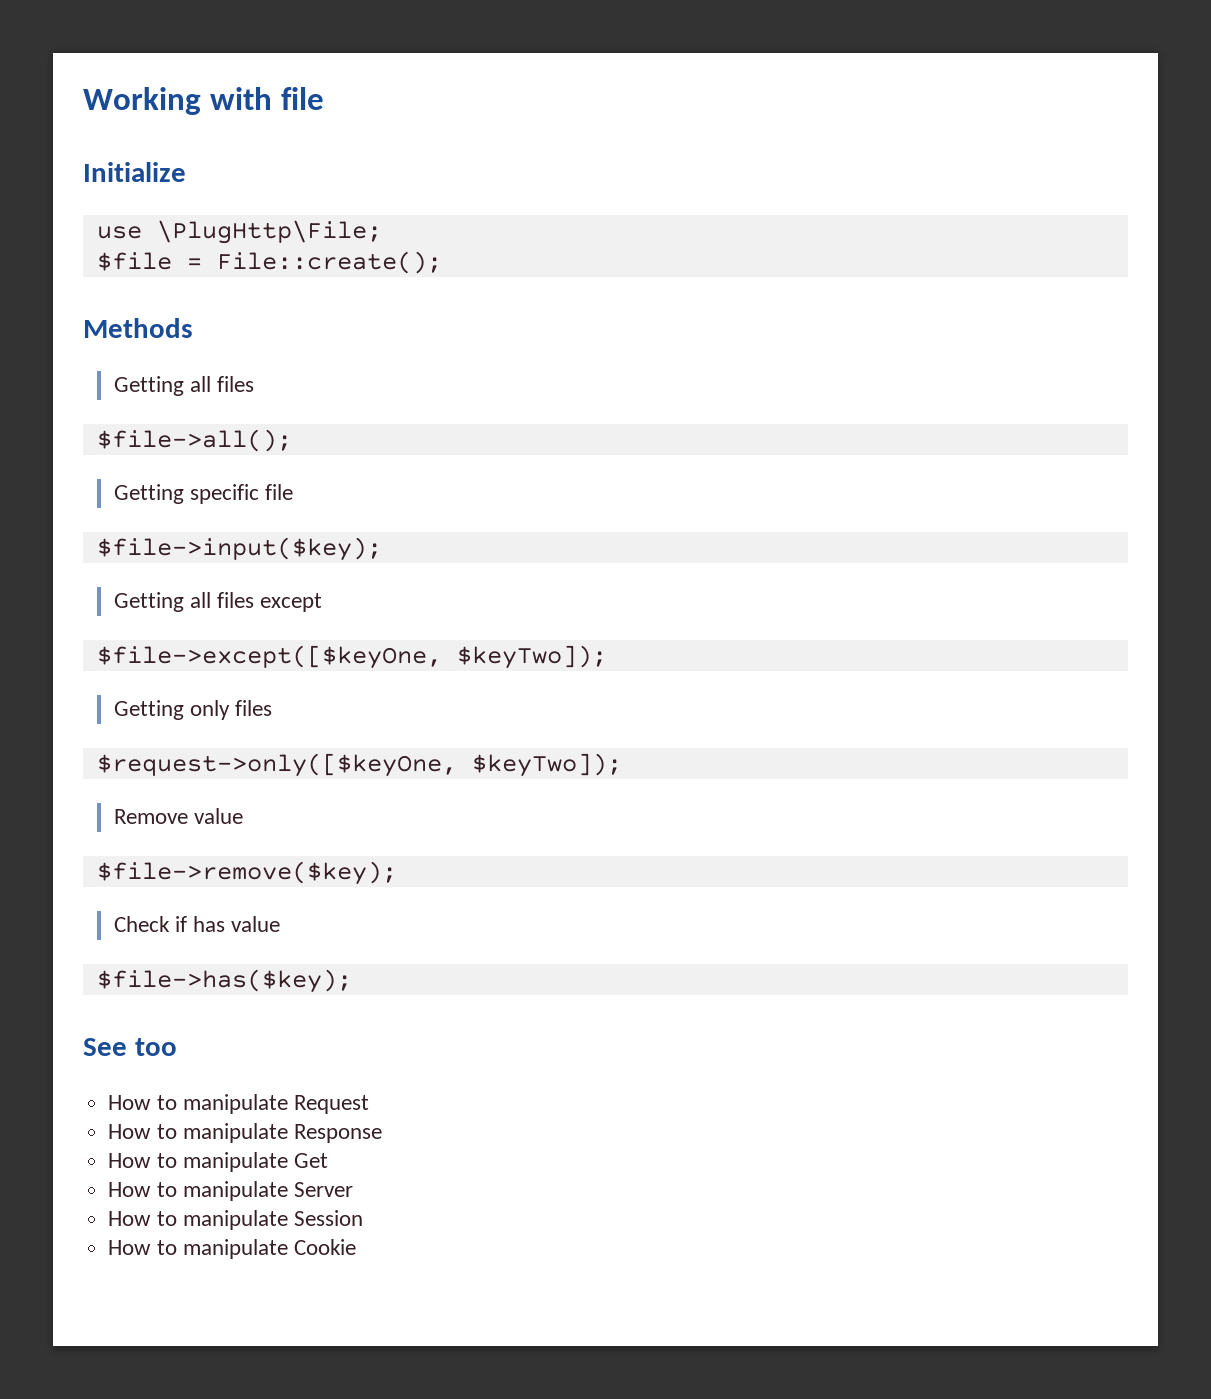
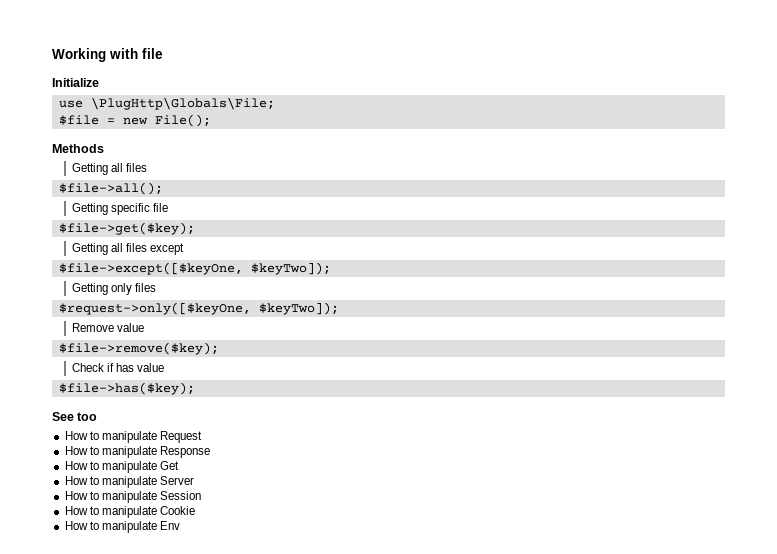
[156,220,382,244] \PlugHttp\File; -> [90,97,275,110] \PlugHttp\Globals\File;
[216,251,442,274] File::create(); -> [122,114,211,127] new File();
[96,537,382,561] $file->input($key); -> [58,222,195,235] $file->get($key);
(356, 1247) none -> [64,521,180,533] // How to manipulate Env

